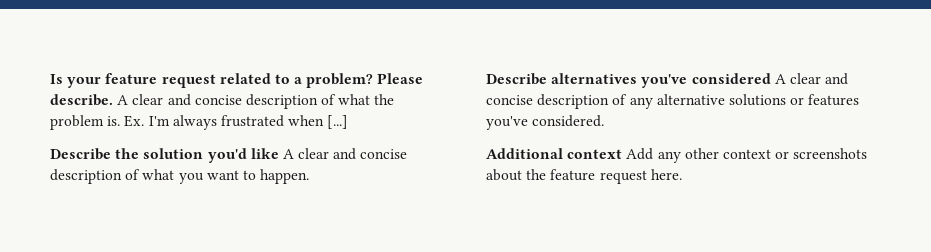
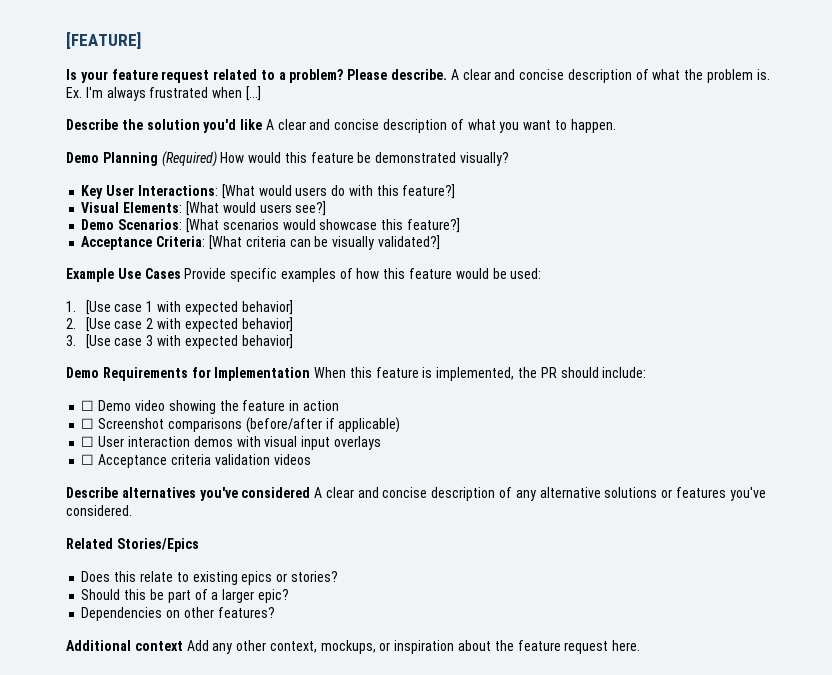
(50, 79) none -> [66,32,141,49] [FEATURE] //
(310, 176) none -> [66,151,510,167] [81,184,456,199] [81,201,327,216] [81,218,460,233] [81,235,440,250] [66,268,542,282] [66,300,293,315] [66,317,293,332] [66,334,293,349] [66,367,647,381] [81,400,339,414] [81,417,401,433] [81,436,381,450] [81,454,311,468] // Demo Planning (Required) How would this feature be demonstrated visually? // Key User Interactions: [What would users do with this feature?] // Visual Elements: [What would users see?] // Demo Scenarios: [What scenarios would showcase this feature?] // Acceptance Criteria: [What criteria can be visually validated?] // Example Use Cases Provide specific examples of how this feature would be used: // 1. [Use case 1 with expected behavior] // 2. [Use case 2 with expected behavior] // 3. [Use case 3 with expected behavior] // Demo Requirements for Implementation When this feature is implemented, the PR should include: // ☐ Demo video showing the feature in action // ☐ Screenshot comparisons (before/after if applicable) // ☐ User interaction demos with visual input overlays // ☐ Acceptance criteria validation videos
(605, 121) none -> [66,538,199,552] [81,571,338,585] [81,589,289,603] [81,607,275,621] // Related Stories/Epics // Does this relate to existing epics or stories? // Should this be part of a larger epic? // Dependencies on other features?
[722,148,868,159] context or screenshots -> [269,640,455,654] context, mockups, or inspiration

